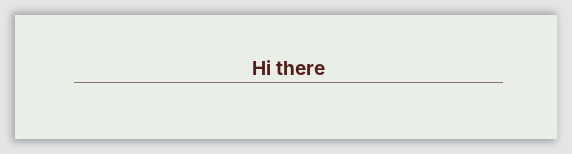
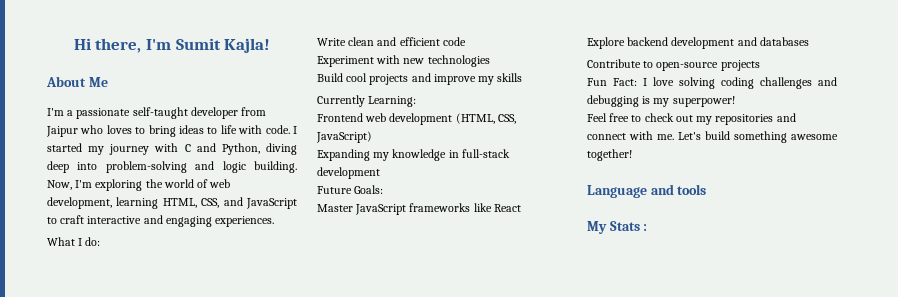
[276,61,326,75] there -> [95,38,271,53] [46,76,108,87] [47,107,267,119] [46,125,298,137] [47,143,297,155] [47,161,297,173] [47,179,231,191] [47,197,297,209] [47,215,275,227] [47,237,101,246] [317,37,466,46] [317,55,490,67] [317,73,523,85] [317,95,417,107] [317,113,516,125] [316,131,372,143] [317,149,510,161] [317,167,380,179] [317,185,384,194] [317,203,521,215] [587,37,809,49] [587,59,760,71] [587,77,837,89] [587,95,735,107] [587,113,796,125] [587,131,838,143] [587,149,632,161] [587,184,707,198] [587,221,648,234] there, I'm Sumit Kajla! // About Me // I'm a passionate self-taught developer from Jaipur who loves to bring ideas to life with code. I started my journey with C and Python, diving deep into problem-solving and logic building. Now, I'm exploring the world of web development, learning HTML, CSS, and JavaScript to craft interactive and engaging experiences. // What I do: // Write clean and efficient code // Experiment with new technologies // Build cool projects and improve my skills // Currently Learning: // Frontend web development (HTML, CSS, JavaScript) // Expanding my knowledge in full-stack development // Future Goals: // Master JavaScript frameworks like React // Explore backend development and databases // Contribute to open-source projects // Fun Fact: I love solving coding challenges and debugging is my superpower! // Feel free to check out my repositories and connect with me. Let's build something awesome together! // Language and tools // My Stats :

